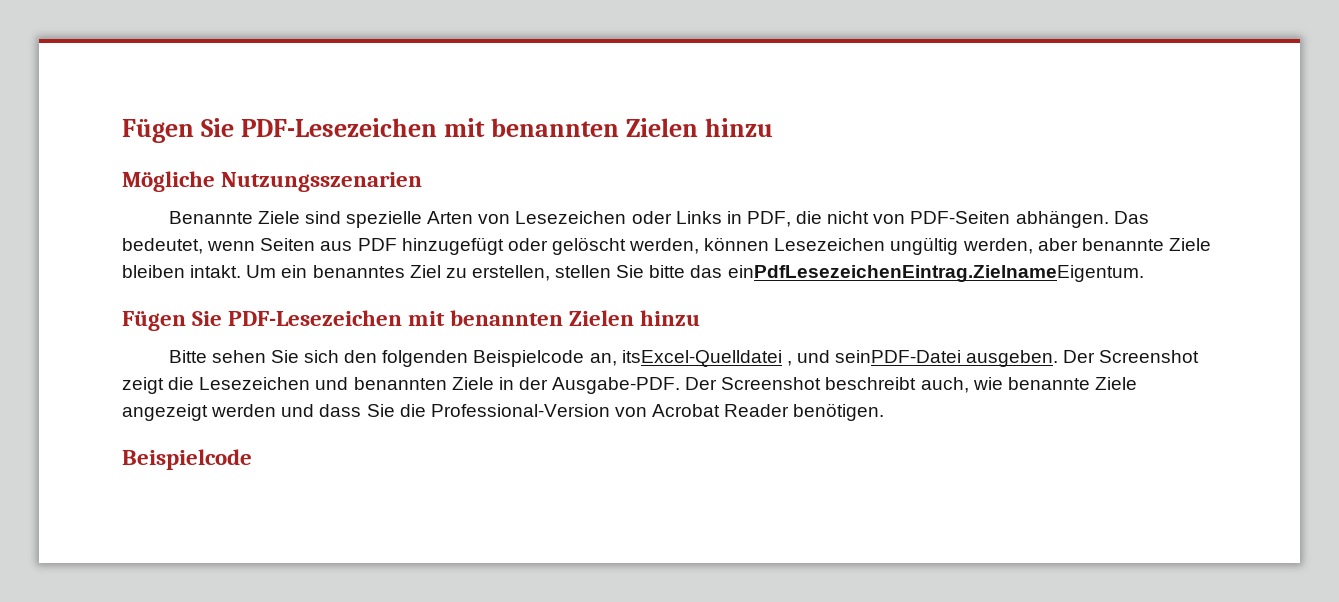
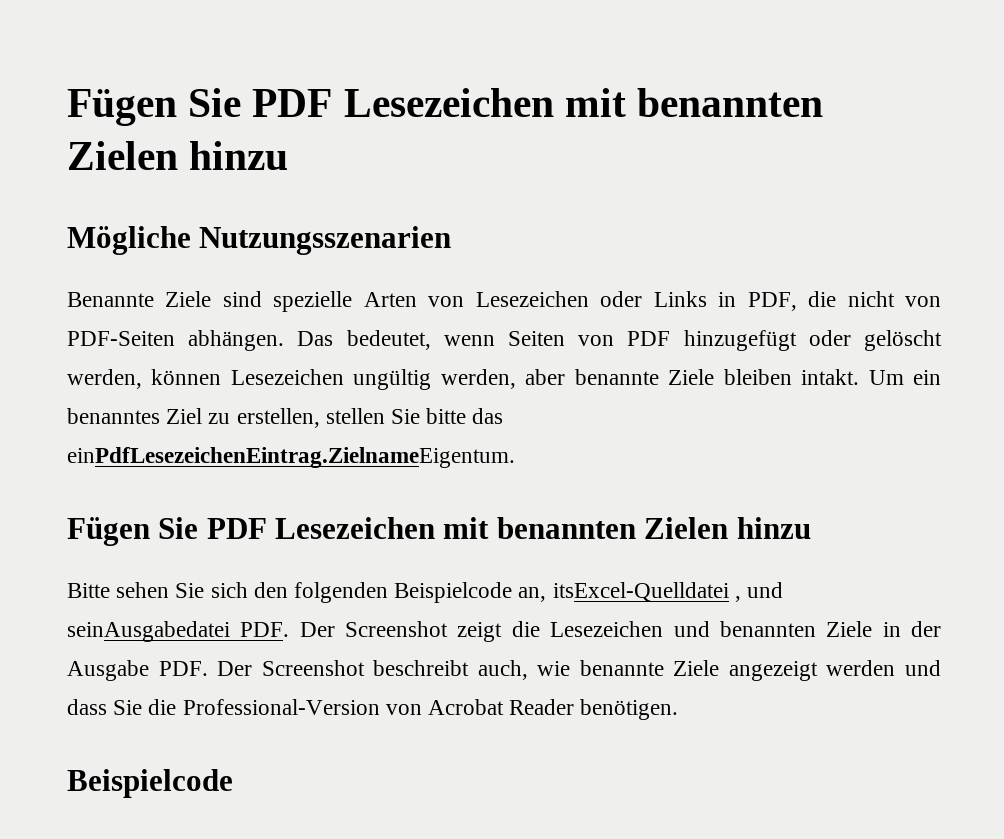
[122,118,438,143] Fügen Sie PDF-Lesezeichen -> [67,88,554,126] Fügen Sie PDF Lesezeichen
[320,241,353,251] aus -> [578,335,615,346] von
[228,310,403,326] PDF-Lesezeichen -> [206,517,436,539] PDF Lesezeichen
[835,350,1059,367] seinPDF-Datei ausgeben. -> [67,621,290,642] seinAusgabedatei PDF.
[552,377,681,394] Ausgabe-PDF. -> [67,660,208,681] Ausgabe PDF.

